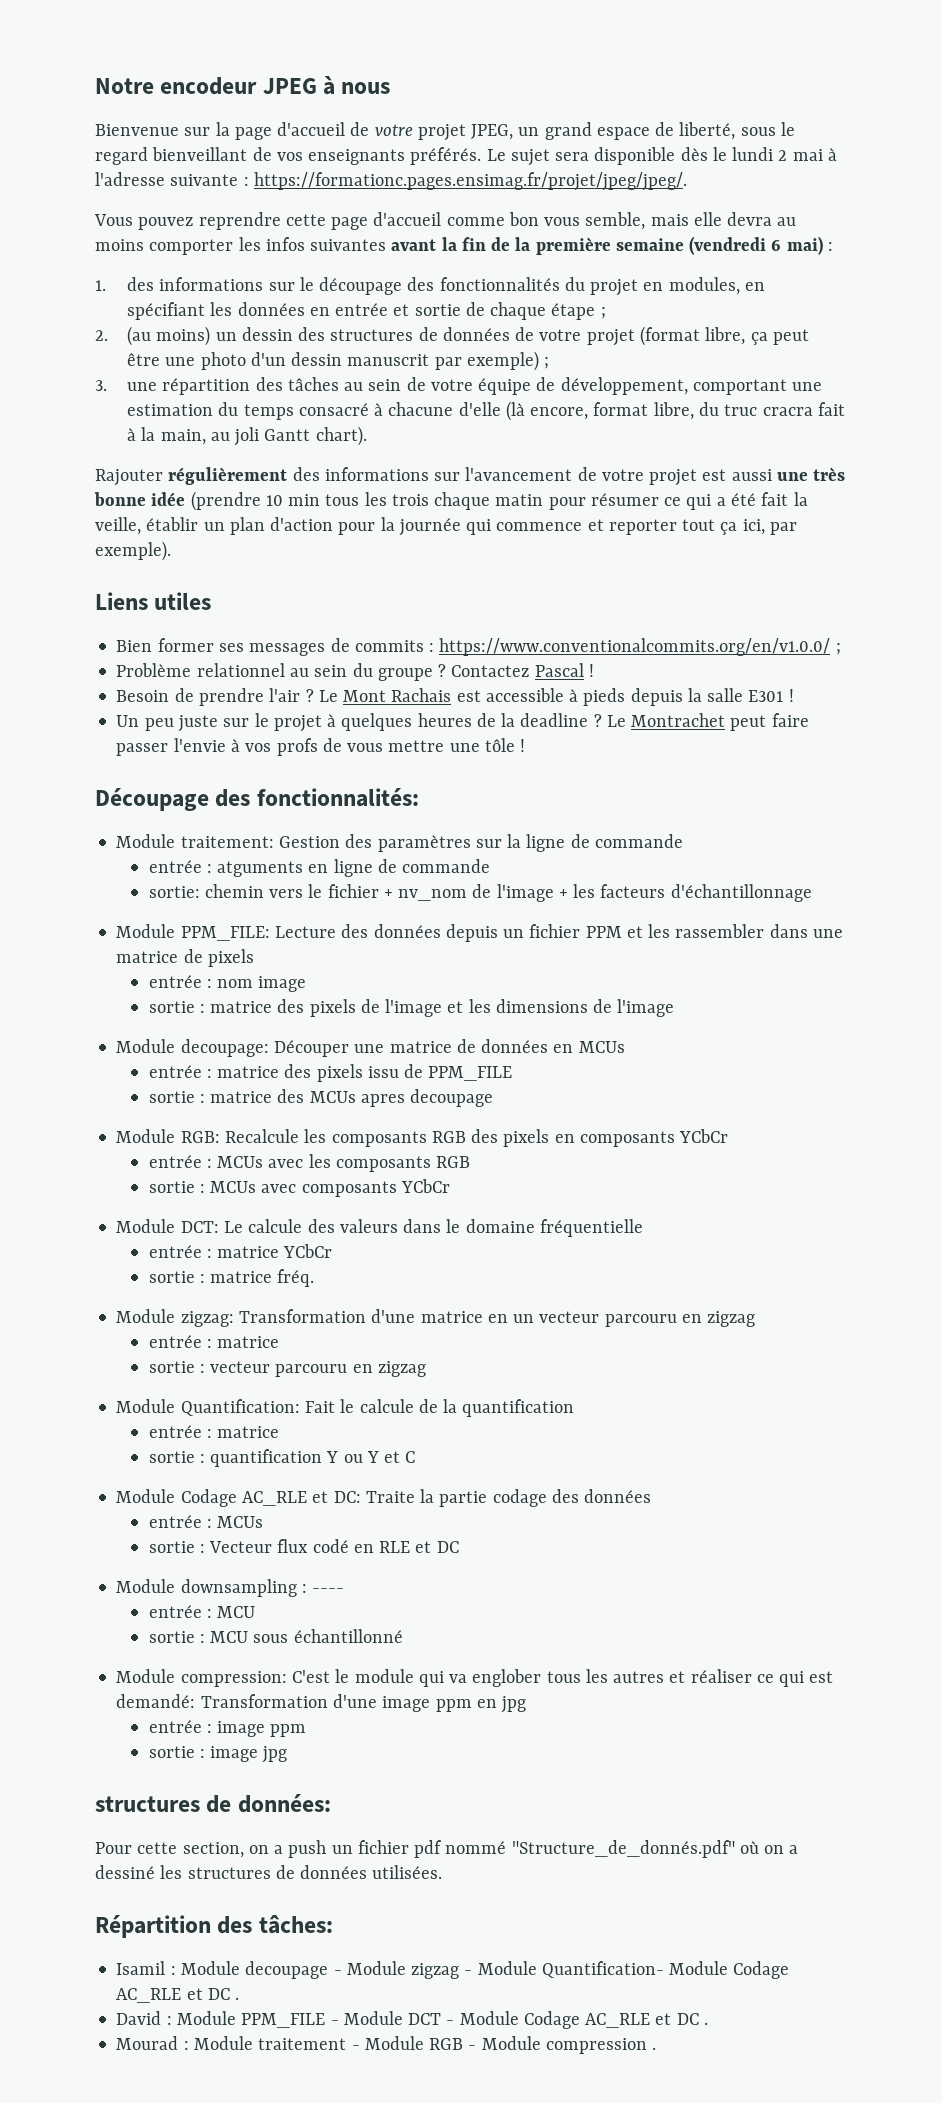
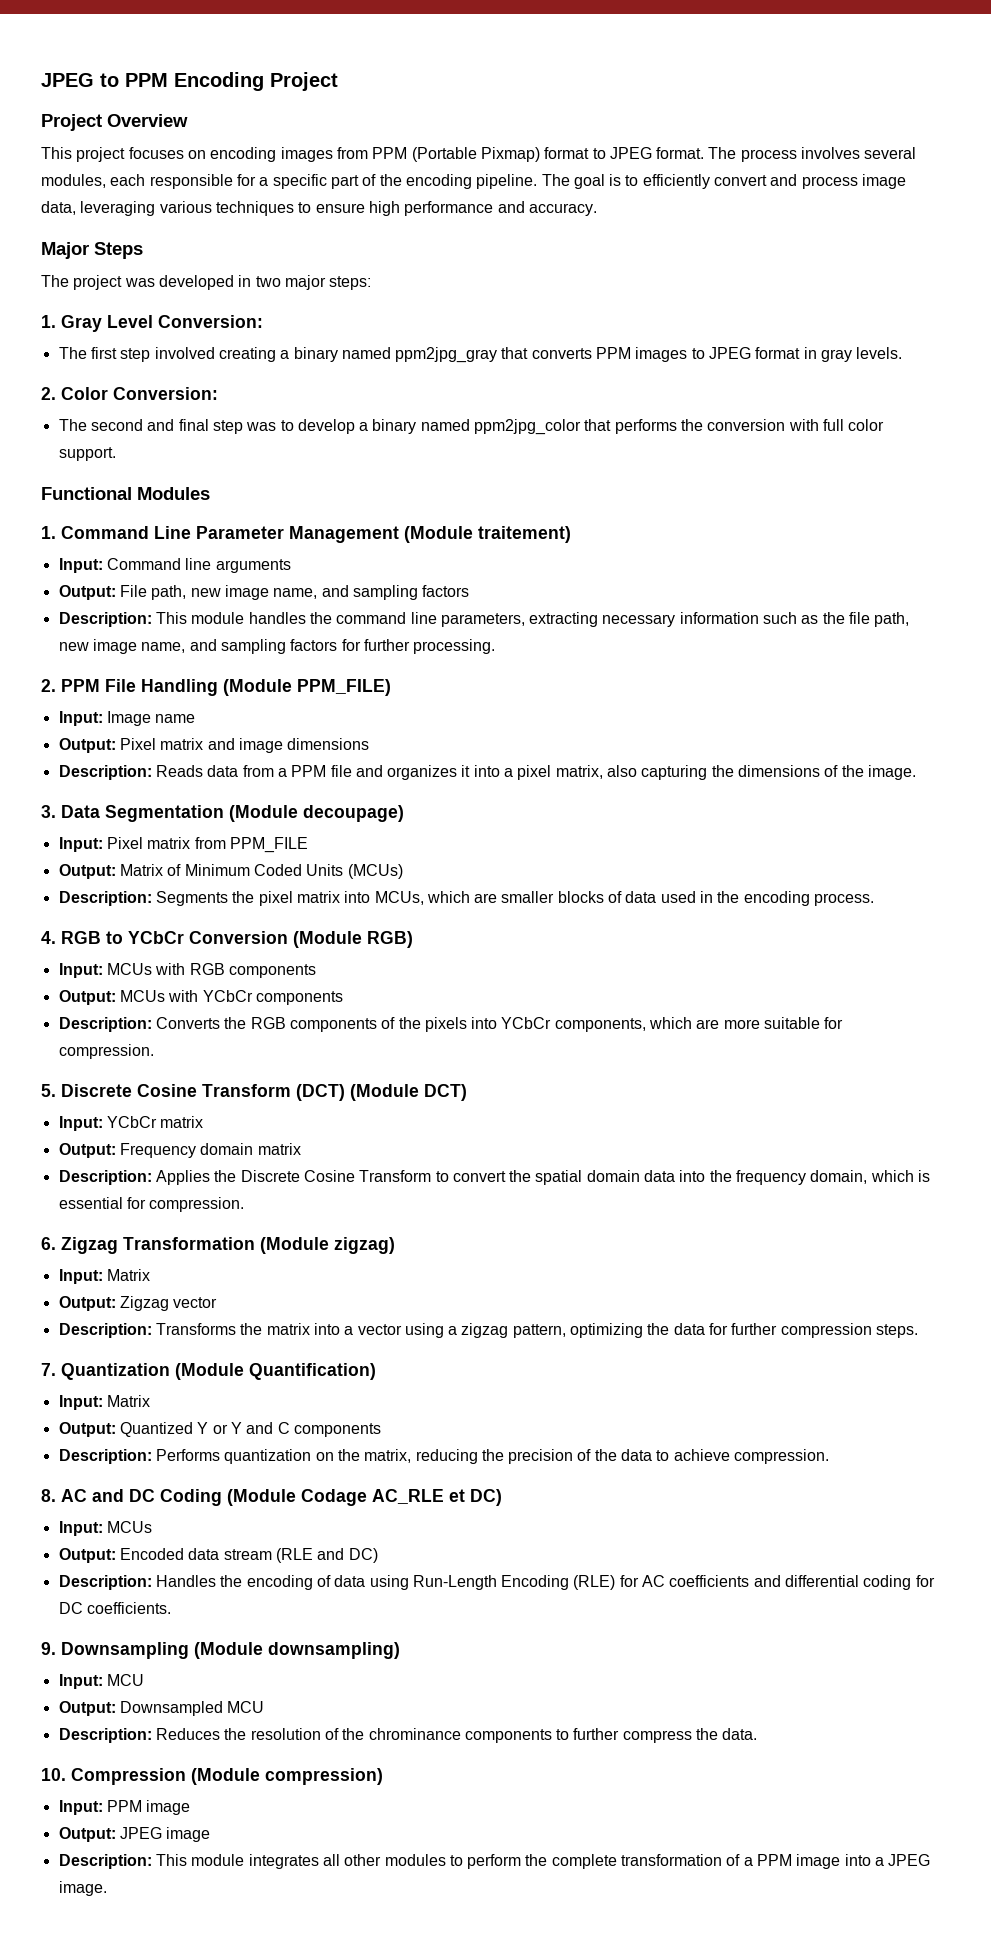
[95,76,391,95] [95,122,795,141] [95,147,837,166] [95,172,687,191] [94,212,797,230] [95,236,833,255] [95,277,765,296] [127,302,606,320] [95,326,809,346] [127,351,550,371] [95,377,823,395] [127,401,845,421] [127,426,367,446] [95,467,846,486] [94,491,808,511] [95,517,797,536] [95,541,171,561] [95,592,212,610] [116,638,841,656] [116,663,594,681] [116,688,794,706] [116,713,809,732] [116,738,526,756] [95,788,419,811] [116,834,683,852] [148,859,491,877] [148,884,812,902] [116,924,843,942] [116,949,254,967] [148,975,307,992] [148,999,675,1017] [116,1039,625,1057] [148,1064,513,1082] [148,1089,494,1107] [116,1129,729,1147] [148,1154,471,1172] [148,1179,450,1197] [116,1219,643,1237] [148,1244,333,1258] [148,1269,315,1287] [116,1309,756,1327] [148,1335,280,1348] [148,1361,426,1377] [116,1399,575,1417] [148,1425,280,1438] [148,1449,416,1467] [116,1489,652,1507] [148,1515,264,1528] [148,1539,459,1553] [116,1579,345,1597] [148,1605,256,1618] [148,1629,403,1643] [116,1669,834,1687] [116,1694,527,1713] [148,1720,307,1737] [148,1746,288,1763] [95,1794,331,1813] [95,1840,799,1858] [95,1865,443,1879] [95,1915,333,1938] [116,1961,790,1979] [116,1988,240,2003] [116,2011,708,2029] [116,2036,657,2054] Notre encodeur JPEG à nous // Bienvenue sur la page d'accueil de votre projet JPEG, un grand espace de liberté, sous le regard bienveillant de vos enseignants préférés. Le sujet sera disponible dès le lundi 2 mai à l'adresse suivante : https://formationc.pages.ensimag.fr/projet/jpeg/jpeg/. // Vous pouvez reprendre cette page d'accueil comme bon vous semble, mais elle devra au moins comporter les infos suivantes avant la fin de la première semaine (vendredi 6 mai) : // 1. des informations sur le découpage des fonctionnalités du projet en modules, en spécifiant les données en entrée et sortie de chaque étape ; // 2. (au moins) un dessin des structures de données de votre projet (format libre, ça peut être une photo d'un dessin manuscrit par exemple) ; // 3. une répartition des tâches au sein de votre équipe de développement, comportant une estimation du temps consacré à chacune d'elle (là encore, format libre, du truc cracra fait à la main, au joli Gantt chart). // Rajouter régulièrement des informations sur l'avancement de votre projet est aussi une très bonne idée (prendre 10 min tous les trois chaque matin pour résumer ce qui a été fait la veille, établir un plan d'action pour la journée qui commence et reporter tout ça ici, par exemple). // Liens utiles // Bien former ses messages de commits : https://www.conventionalcommits.org/en/v1.0.0/ ; // Problème relationnel au sein du groupe ? Contactez Pascal ! // Besoin de prendre l'air ? Le Mont Rachais est accessible à pieds depuis la salle E301 ! // Un peu juste sur le projet à quelques heures de la deadline ? Le Montrachet peut faire passer l'envie à vos profs de vous mettre une tôle ! // Découpage des fonctionnalités: // Module traitement: Gestion des paramètres sur la ligne de commande // entrée : atguments en ligne de commande // sortie: chemin vers le fichier + nv_nom de l'image + les facteurs d'échantillonnage // Module PPM_FILE: Lecture des données depuis un fichier PPM et les rassembler dans une matrice de pixels // entrée : nom image // sortie : matrice des pixels de l'image et les dimensions de l'image // Module decoupage: Découper une matrice de données en MCUs // entrée : matrice des pixels issu de PPM_FILE // sortie : matrice des MCUs apres decoupage // Module RGB: Recalcule les composants RGB des pixels en composants YCbCr // entrée : MCUs avec les composants RGB // sortie : MCUs avec composants YCbCr // Module DCT: Le calcule des valeurs dans le domaine fréquentielle // entrée : matrice YCbCr // sortie : matrice fréq. // Module zigzag: Transformation d'une matrice en un vecteur parcouru en zigzag // entrée : matrice // sortie : vecteur parcouru en zigzag // Module Quantification: Fait le calcule de la quantification // entrée : matrice // sortie : quantification Y ou Y et C // Module Codage AC_RLE et DC: Traite la partie codage des données // entrée : MCUs // sortie : Vecteur flux codé en RLE et DC // Module downsampling : ---- // entrée : MCU // sortie : MCU sous échantillonné // Module compression: C'est le module qui va englober tous les autres et réaliser ce qui est demandé: Transformation d'une image ppm en jpg // entrée : image ppm // sortie : image jpg // structures de données: // Pour cette section, on a push un fichier pdf nommé "Structure_de_donnés.pdf" où on a dessiné les structures de données utilisées. // Répartition des tâches: // Isamil : Module decoupage - Module zigzag - Module Quantification- Module Codage AC_RLE et DC . // David : Module PPM_FILE - Module DCT - Module Codage AC_RLE et DC . // Mourad : Module traitement - Module RGB - Module compression . -> [41,72,338,91] [41,114,188,131] [41,147,917,162] [41,174,907,189] [41,201,597,216] [41,242,143,259] [41,275,372,290] [41,315,263,332] [58,347,903,363] [41,387,218,400] [58,419,885,435] [58,447,116,461] [41,487,210,500] [41,526,571,543] [58,558,291,573] [58,585,470,600] [58,612,910,627] [58,639,496,654] [41,679,391,696] [58,711,196,726] [58,738,370,753] [58,765,917,780] [41,805,404,822] [58,837,308,853] [58,864,403,879] [58,891,875,906] [41,931,413,948] [58,963,316,978] [58,990,343,1005] [58,1017,844,1032] [58,1044,154,1059] [41,1084,467,1101] [58,1116,204,1131] [58,1143,301,1158] [58,1170,931,1185] [58,1197,245,1212] [41,1237,395,1254] [58,1269,150,1284] [58,1296,218,1311] [58,1323,919,1338] [41,1363,376,1380] [58,1395,150,1410] [58,1422,381,1437] [58,1449,830,1464] [41,1489,502,1506] [58,1521,152,1536] [58,1548,378,1563] [58,1575,935,1590] [58,1602,171,1614] [41,1642,400,1659] [58,1674,144,1689] [58,1701,265,1716] [58,1728,758,1743] [41,1768,383,1785] [58,1800,191,1815] [58,1827,211,1842] [58,1854,931,1869] [58,1881,107,1896] JPEG to PPM Encoding Project // Project Overview // This project focuses on encoding images from PPM (Portable Pixmap) format to JPEG format. The process involves several modules, each responsible for a specific part of the encoding pipeline. The goal is to efficiently convert and process image data, leveraging various techniques to ensure high performance and accuracy. // Major Steps // The project was developed in two major steps: // 1. Gray Level Conversion: // The first step involved creating a binary named ppm2jpg_gray that converts PPM images to JPEG format in gray levels. // 2. Color Conversion: // The second and final step was to develop a binary named ppm2jpg_color that performs the conversion with full color support. // Functional Modules // 1. Command Line Parameter Management (Module traitement) // Input: Command line arguments // Output: File path, new image name, and sampling factors // Description: This module handles the command line parameters, extracting necessary information such as the file path, new image name, and sampling factors for further processing. // 2. PPM File Handling (Module PPM_FILE) // Input: Image name // Output: Pixel matrix and image dimensions // Description: Reads data from a PPM file and organizes it into a pixel matrix, also capturing the dimensions of the image. // 3. Data Segmentation (Module decoupage) // Input: Pixel matrix from PPM_FILE // Output: Matrix of Minimum Coded Units (MCUs) // Description: Segments the pixel matrix into MCUs, which are smaller blocks of data used in the encoding process. // 4. RGB to YCbCr Conversion (Module RGB) // Input: MCUs with RGB components // Output: MCUs with YCbCr components // Description: Converts the RGB components of the pixels into YCbCr components, which are more suitable for compression. // 5. Discrete Cosine Transform (DCT) (Module DCT) // Input: YCbCr matrix // Output: Frequency domain matrix // Description: Applies the Discrete Cosine Transform to convert the spatial domain data into the frequency domain, which is essential for compression. // 6. Zigzag Transformation (Module zigzag) // Input: Matrix // Output: Zigzag vector // Description: Transforms the matrix into a vector using a zigzag pattern, optimizing the data for further compression steps. // 7. Quantization (Module Quantification) // Input: Matrix // Output: Quantized Y or Y and C components // Description: Performs quantization on the matrix, reducing the precision of the data to achieve compression. // 8. AC and DC Coding (Module Codage AC_RLE et DC) // Input: MCUs // Output: Encoded data stream (RLE and DC) // Description: Handles the encoding of data using Run-Length Encoding (RLE) for AC coefficients and differential coding for DC coefficients. // 9. Downsampling (Module downsampling) // Input: MCU // Output: Downsampled MCU // Description: Reduces the resolution of the chrominance components to further compress the data. // 10. Compression (Module compression) // Input: PPM image // Output: JPEG image // Description: This module integrates all other modules to perform the complete transformation of a PPM image into a JPEG image.

